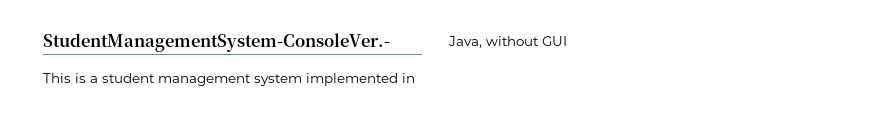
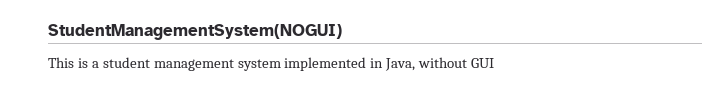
[43,33,390,52] StudentManagementSystem-ConsoleVer.- -> [48,24,342,40] StudentManagementSystem(NOGUI)

